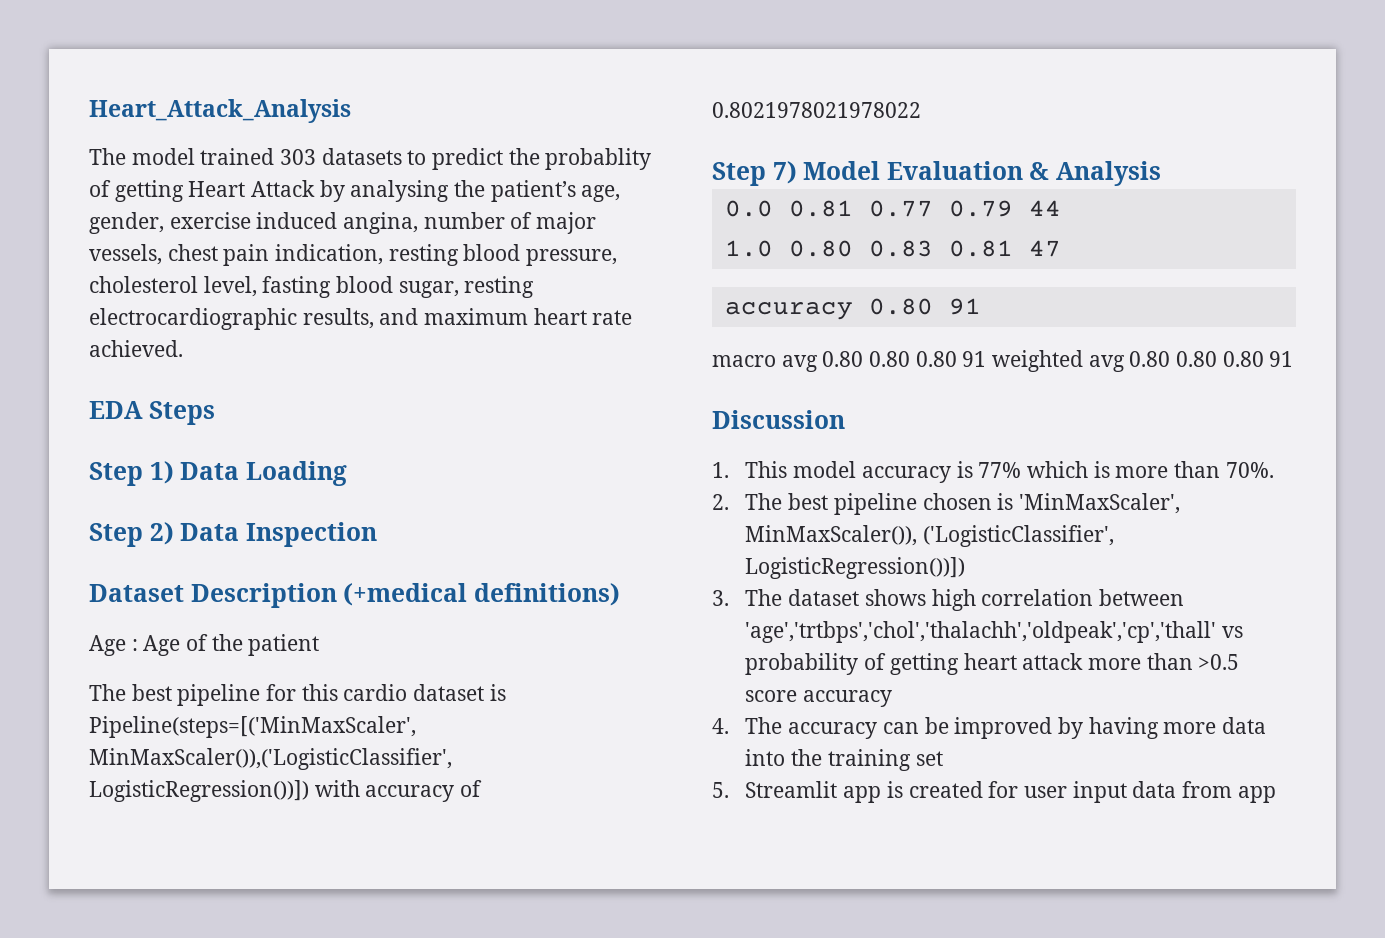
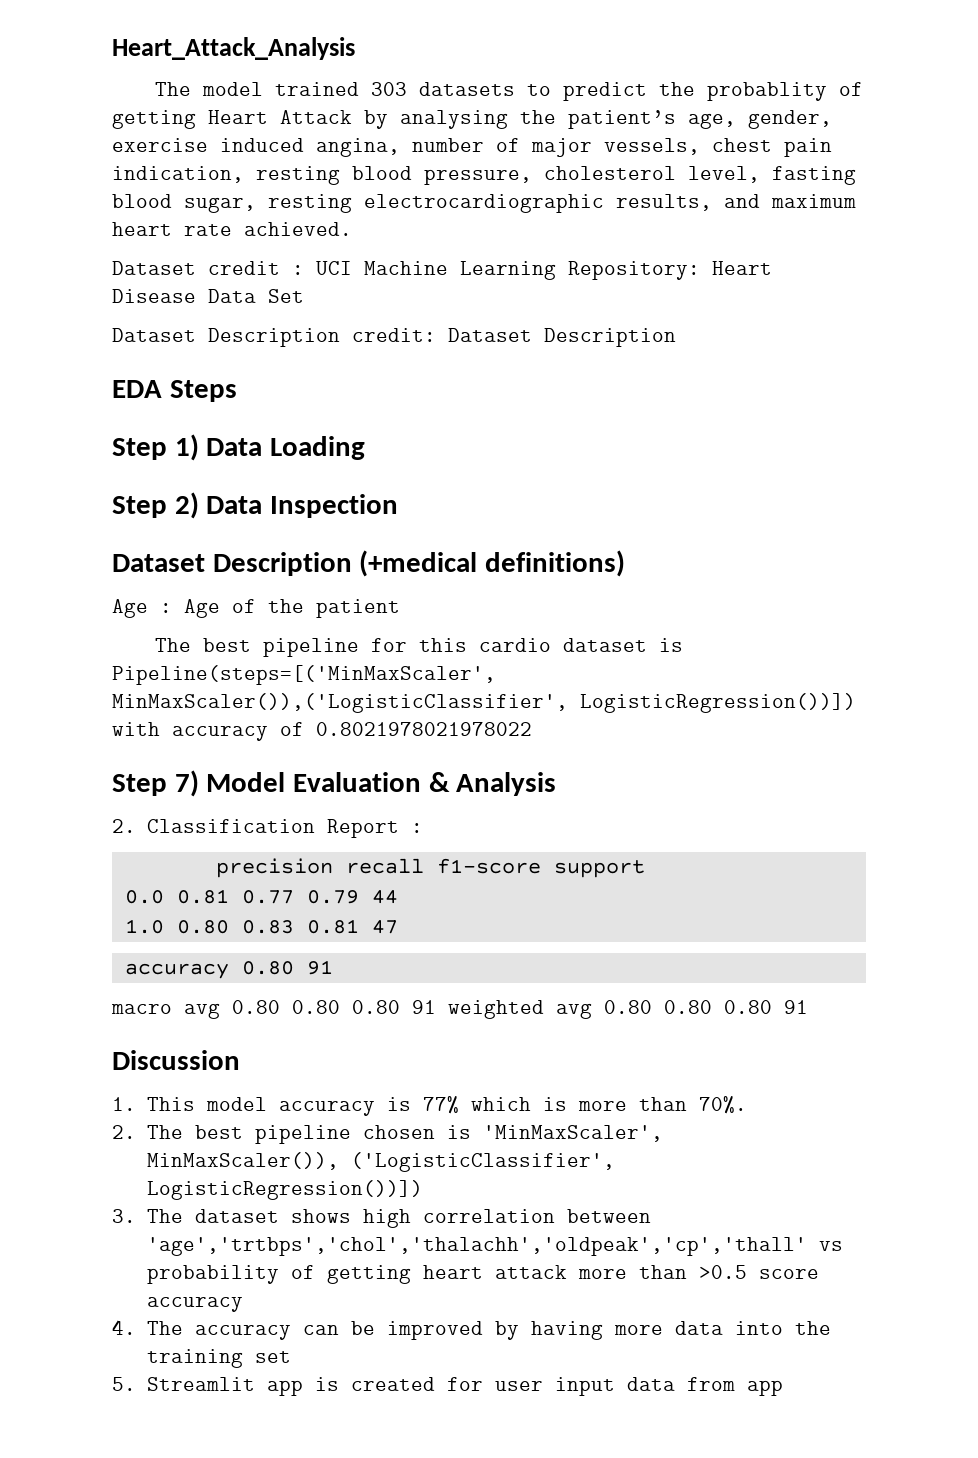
(183, 348) none -> [112,261,772,280] [112,289,304,303] [112,328,676,347] // Dataset credit : UCI Machine Learning Repository: Heart Disease Data Set // Dataset Description credit: Dataset Description
(1162, 173) none -> [112,819,423,838] [215,858,645,878] // 2. Classification Report : // precision recall f1-score support

